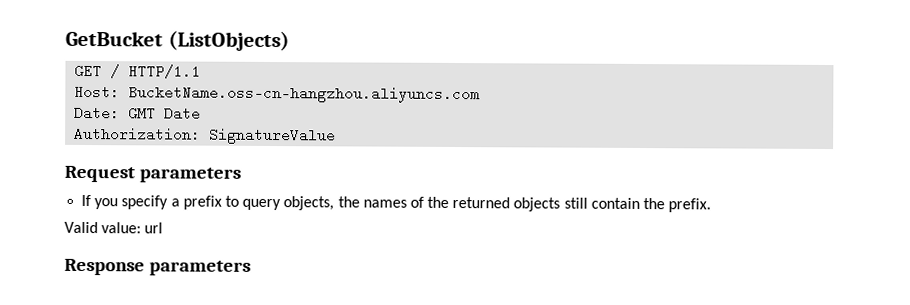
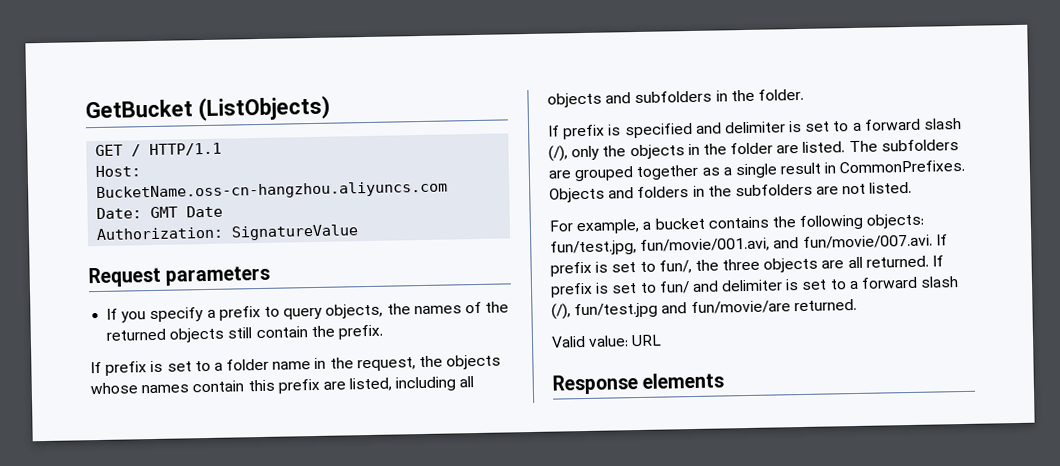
(712, 205) none -> [90,354,502,376] [90,376,475,395] [547,88,804,108] [548,117,963,140] [548,139,959,162] [548,159,966,182] [549,181,913,203] [549,213,925,235] [550,234,948,256] [550,255,945,277] [550,276,960,298] [551,298,857,320] // If prefix is set to a folder name in the request, the objects whose names contain this prefix are listed, including all objects and subfolders in the folder. // If prefix is specified and delimiter is set to a forward slash (/), only the objects in the folder are listed. The subfolders are grouped together as a single result in CommonPrefixes. Objects and folders in the subfolders are not listed. // For example, a bucket contains the following objects: fun/test.jpg, fun/movie/001.avi, and fun/movie/007.avi. If prefix is set to fun/, the three objects are all returned. If prefix is set to fun/ and delimiter is set to a forward slash (/), fun/test.jpg and fun/movie/are returned.
[144,222,164,234] url -> [631,334,663,347] URL
[148,260,251,276] parameters -> [642,372,725,389] elements

